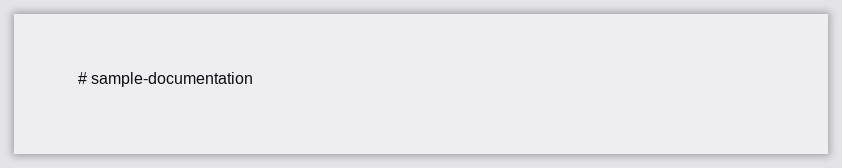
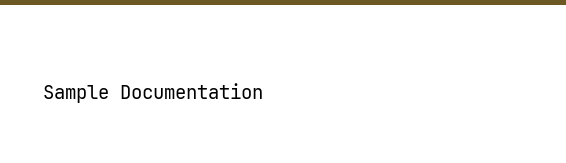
[78,72,254,87] # sample-documentation -> [43,83,263,103] Sample Documentation

